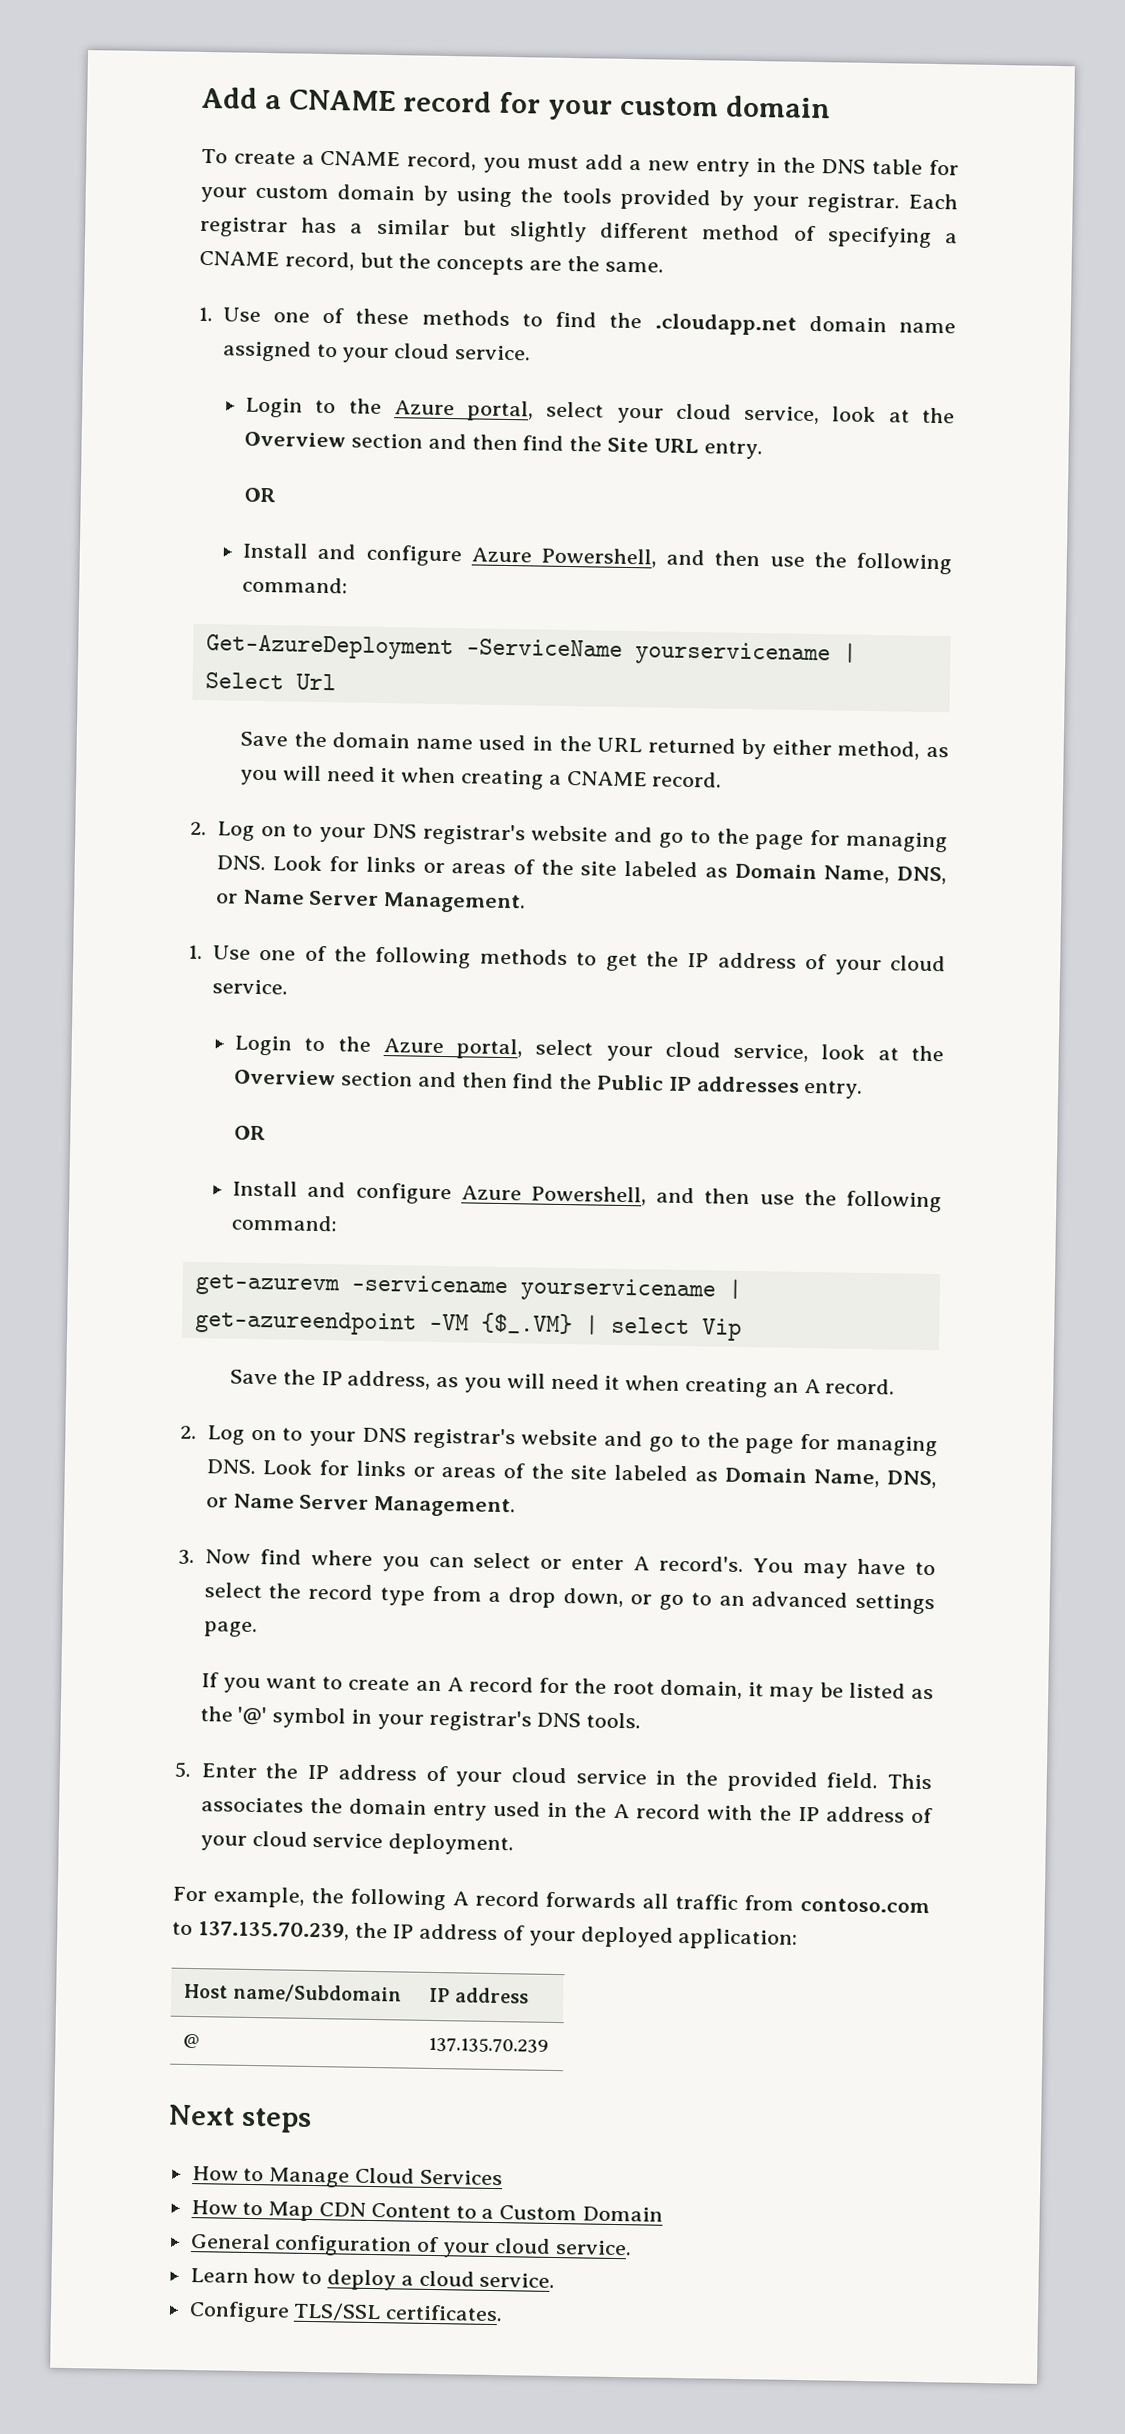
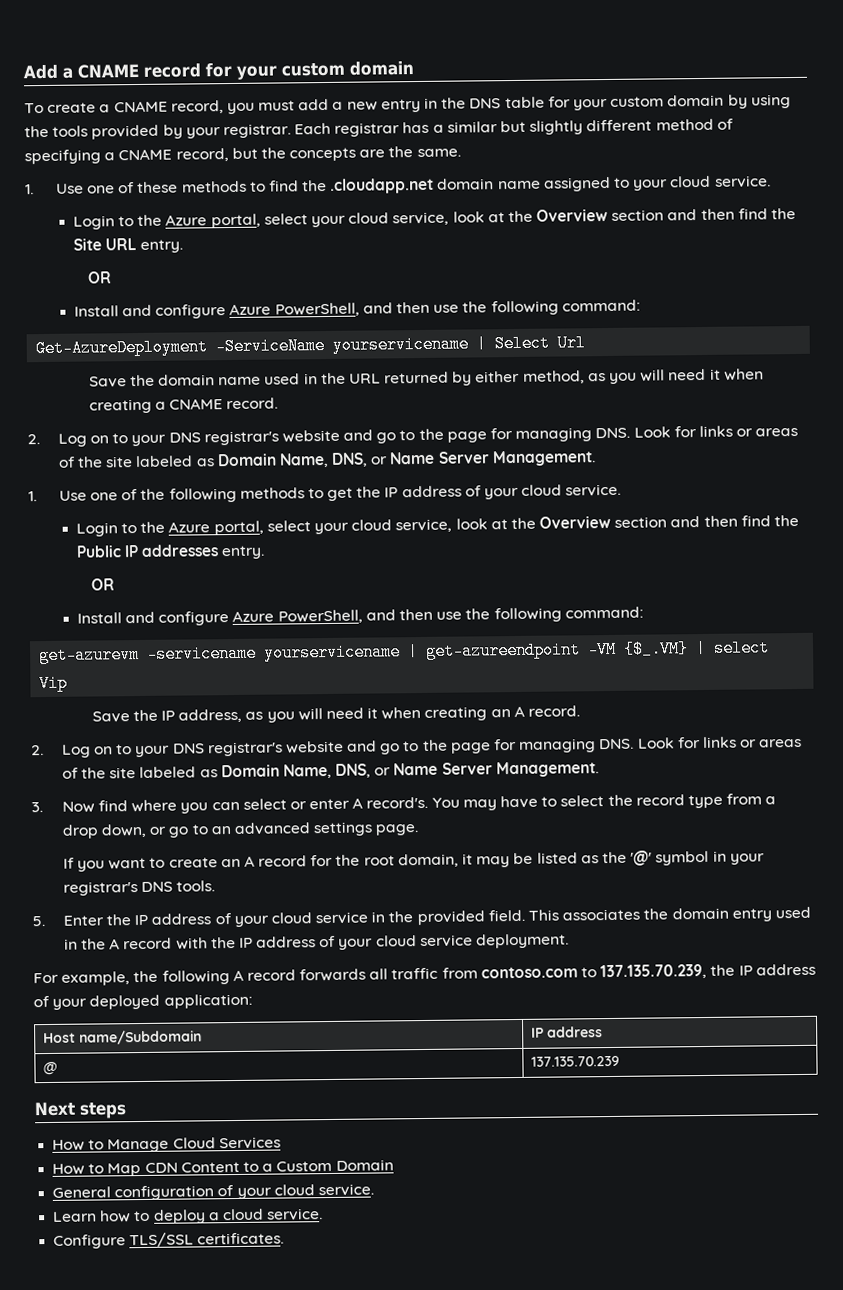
[540,547,657,568] Powershell, -> [274,302,360,317] PowerShell,
[530,1185,647,1206] Powershell, -> [277,609,363,624] PowerShell,

